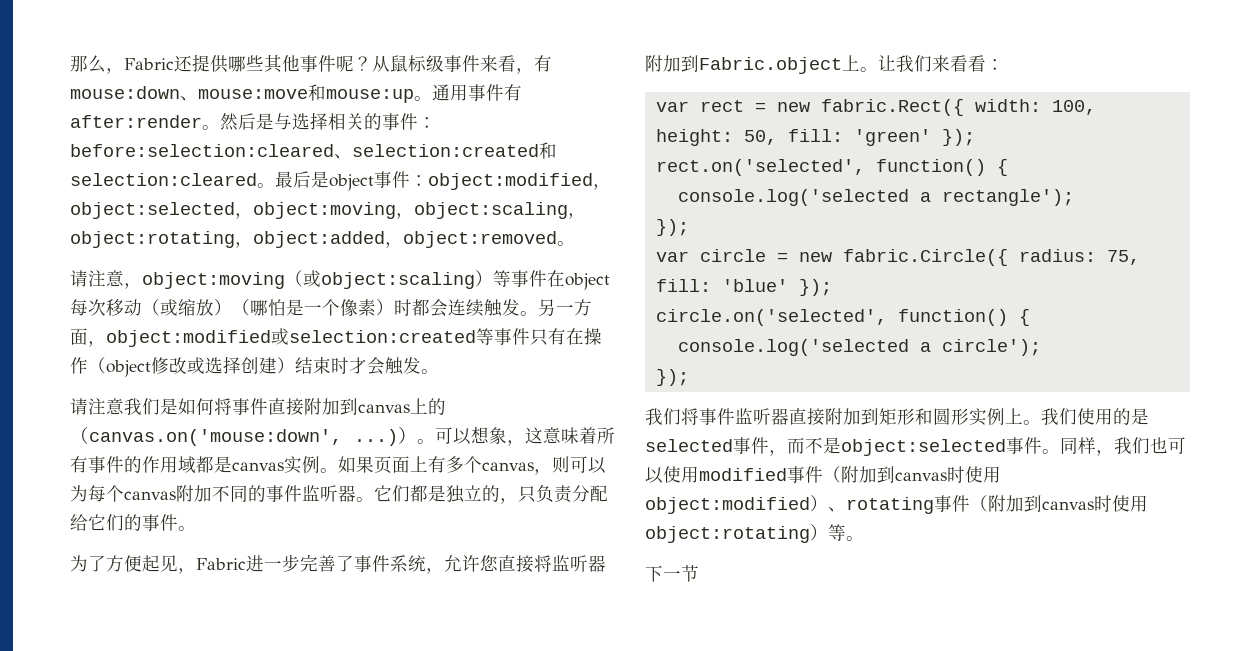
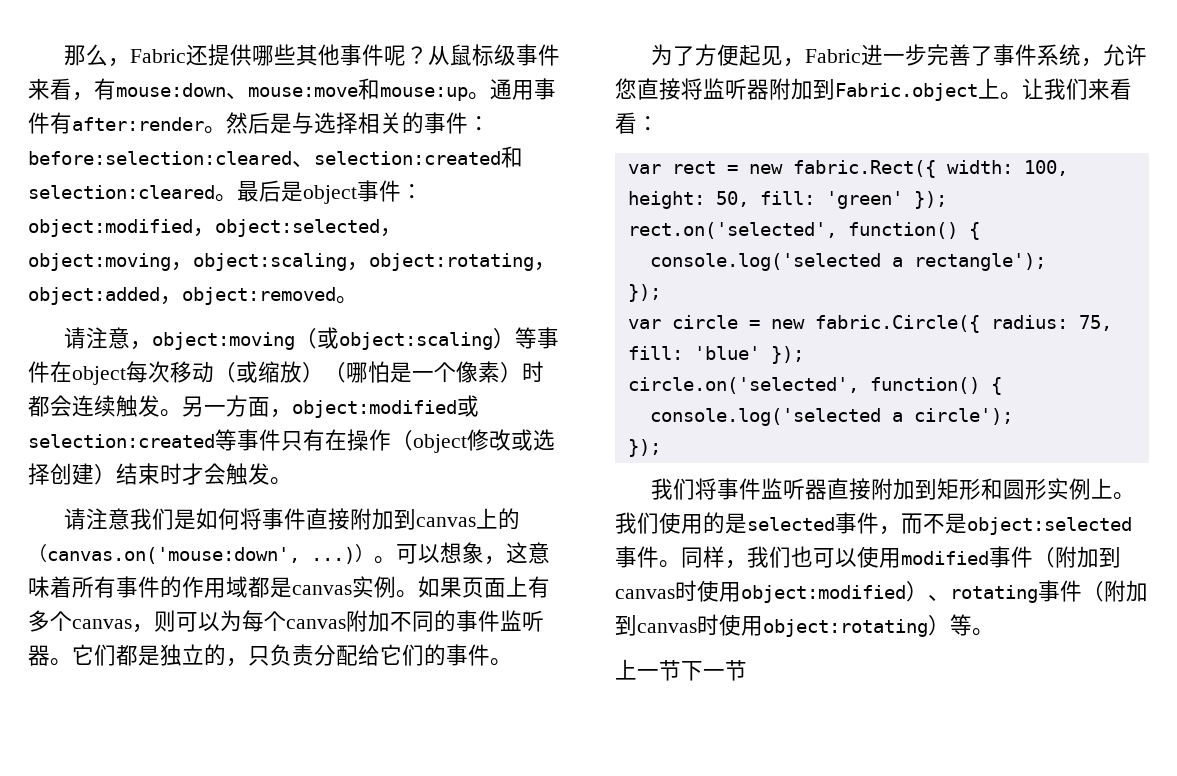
(864, 538) none -> [615,659,681,681] 上一节

